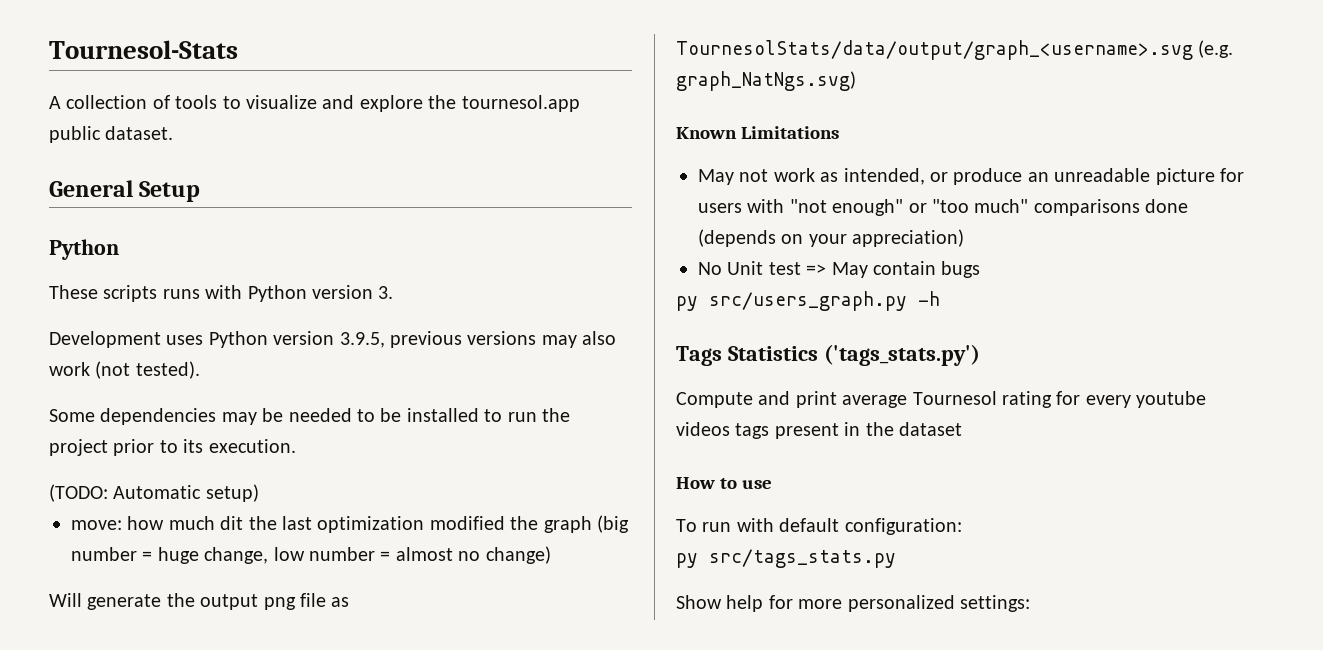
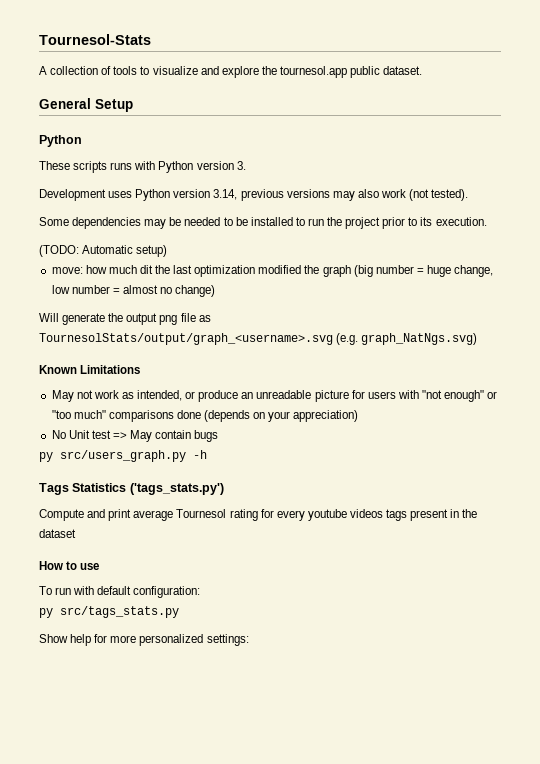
[339,332,385,348] 3.9.5, -> [213,189,238,200] 3.14,
[676,40,1193,60] TournesolStats/data/output/graph_<username>.svg -> [39,333,333,345] TournesolStats/output/graph_<username>.svg

